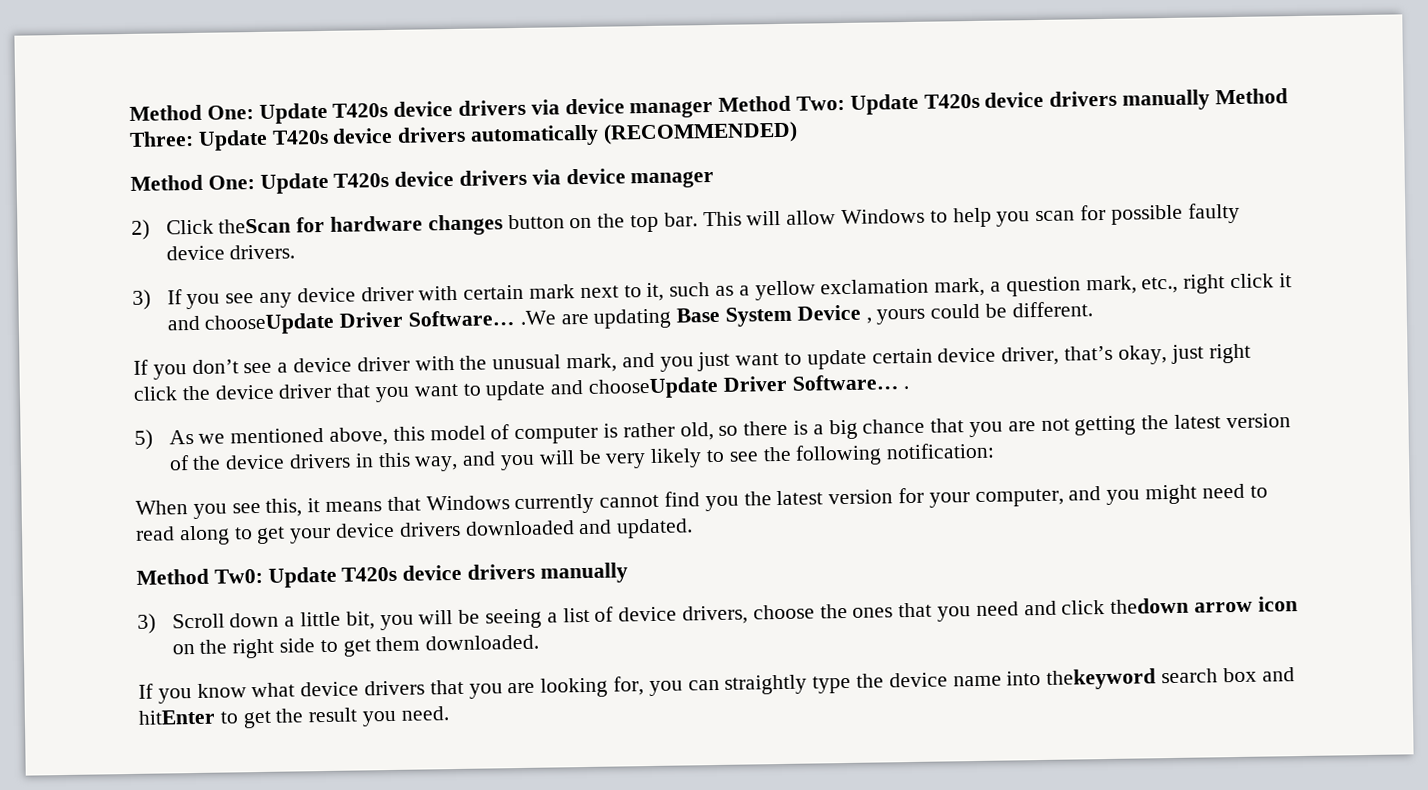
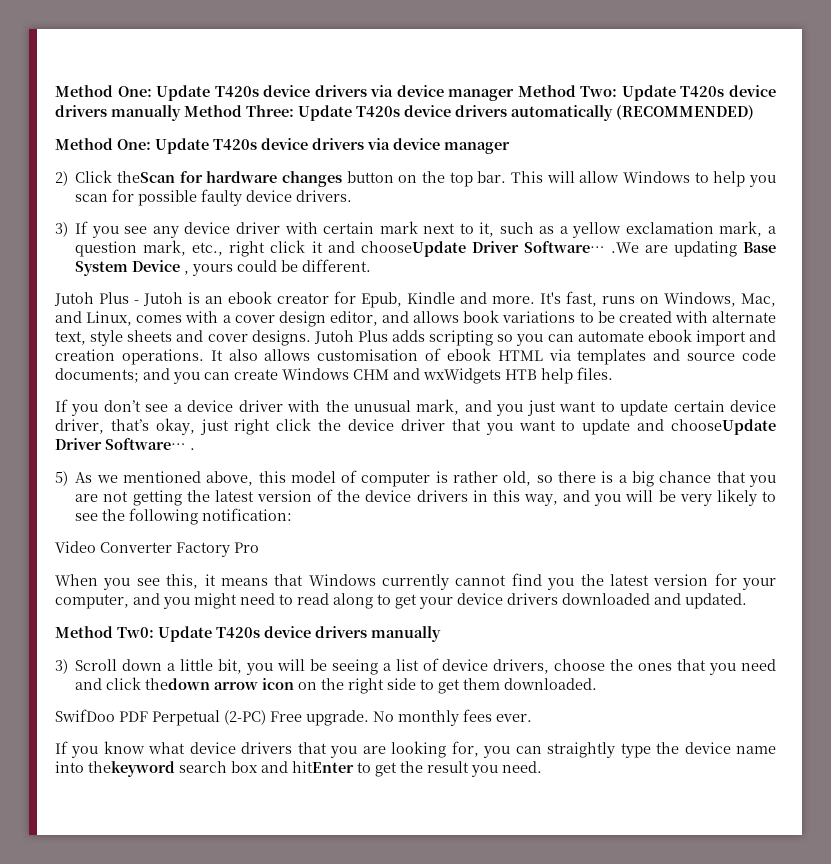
(1093, 309) none -> [54,291,776,308] [55,310,776,327] [55,329,776,346] [55,348,776,365] [55,367,613,384] // Jutoh Plus - Jutoh is an ebook creator for Epub, Kindle and more. It's fast, runs on Windows, Mac, and Linux, comes with a cover design editor, and allows book variations to be created with alternate text, style sheets and cover designs. Jutoh Plus adds scripting so you can automate ebook import and creation operations. It also allows customisation of ebook HTML via templates and source code documents; and you can create Windows CHM and wxWidgets HTB help files.
(995, 451) none -> [55,541,259,557] // Video Converter Factory Pro
(540, 642) none -> [55,709,532,726] // SwifDoo PDF Perpetual (2-PC) Free upgrade. No monthly fees ever.

